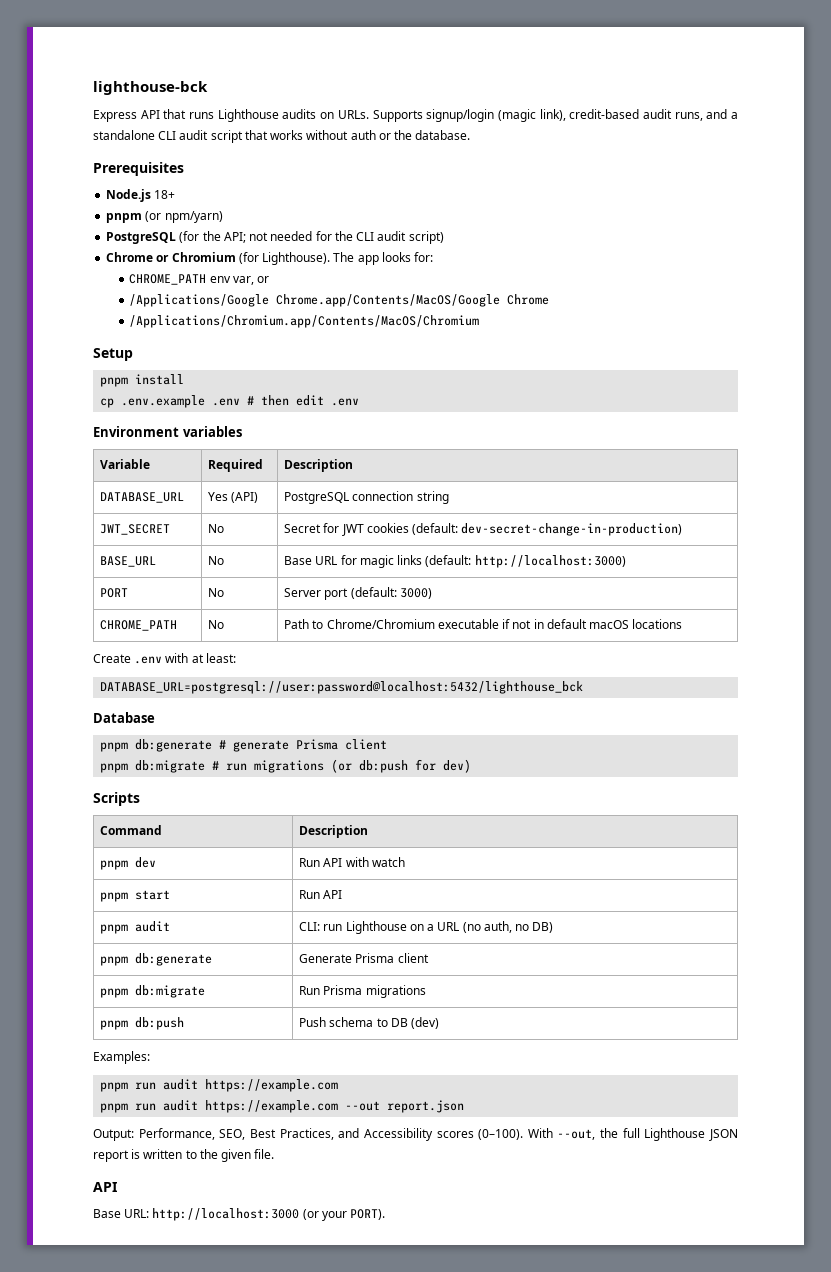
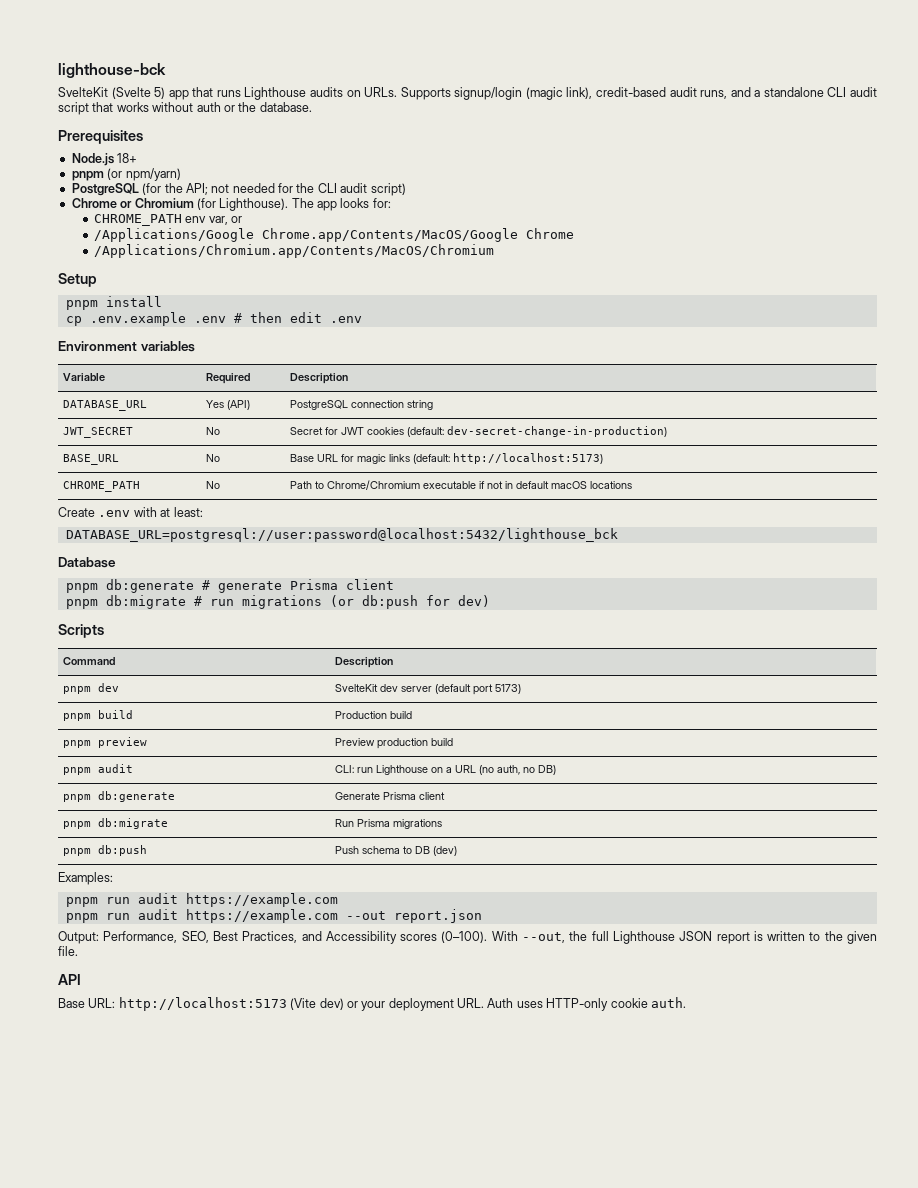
[93,110,160,122] Express API -> [58,87,189,100] SvelteKit (Svelte 5) app
[474,555,626,568] [100,588,129,598] [208,588,225,597] [284,587,432,600] http://localhost:3000) // PORT | No | Server port (default: 3000) -> [453,453,604,464] http://localhost:5173)
[299,857,405,867] [100,890,171,902] [299,890,343,899] Run API with watch // pnpm start | Run API -> [335,684,522,695] [63,710,134,721] [335,711,413,719] [63,737,148,748] [335,738,454,749] SvelteKit dev server (default port 5173) // pnpm build | Production build // pnpm preview | Preview production build
[152,1208,386,1221] http://localhost:3000 (or your PORT). -> [118,997,686,1011] http://localhost:5173 (Vite dev) or your deployment URL. Auth uses HTTP-only cookie auth.

